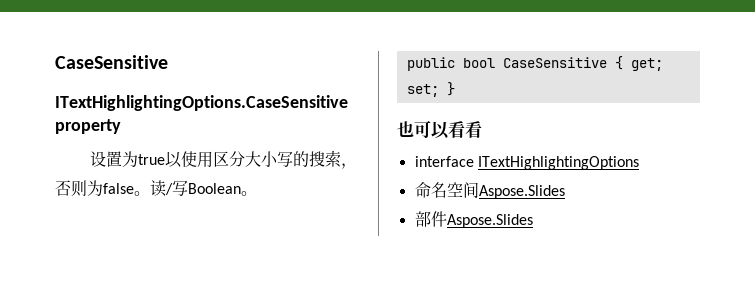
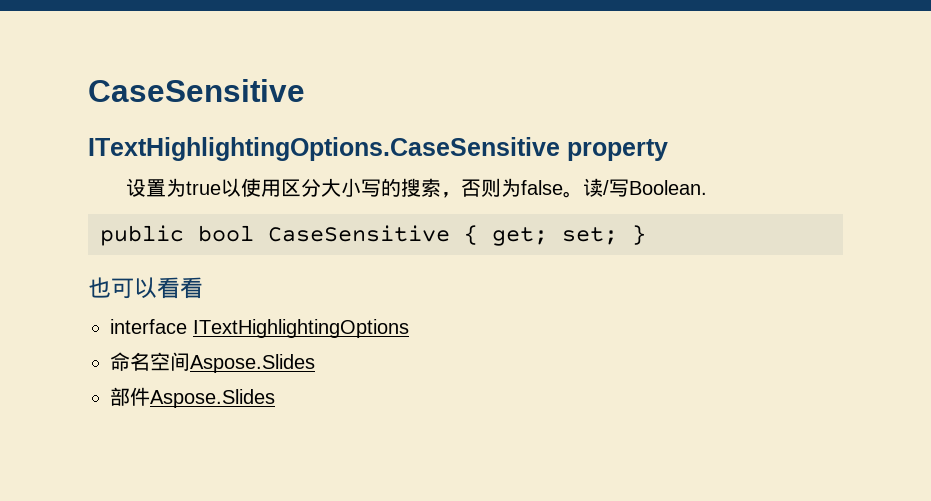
[188,183,257,196] Boolean。 -> [628,180,707,195] Boolean.

